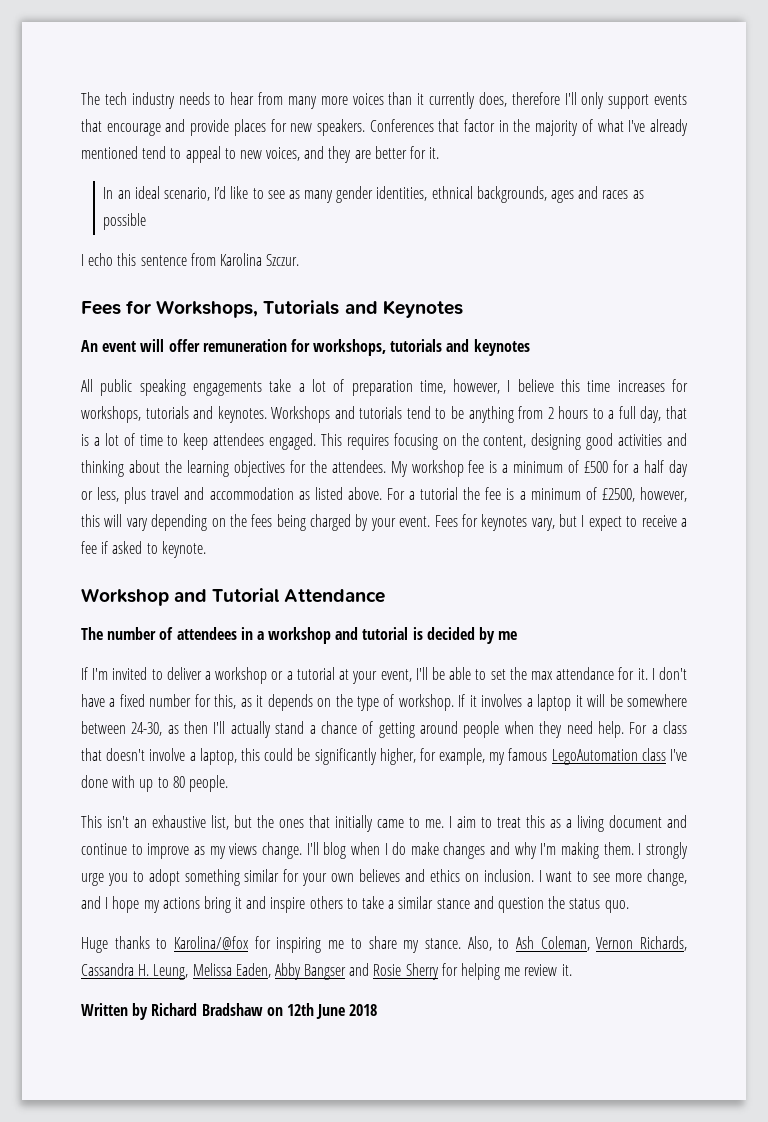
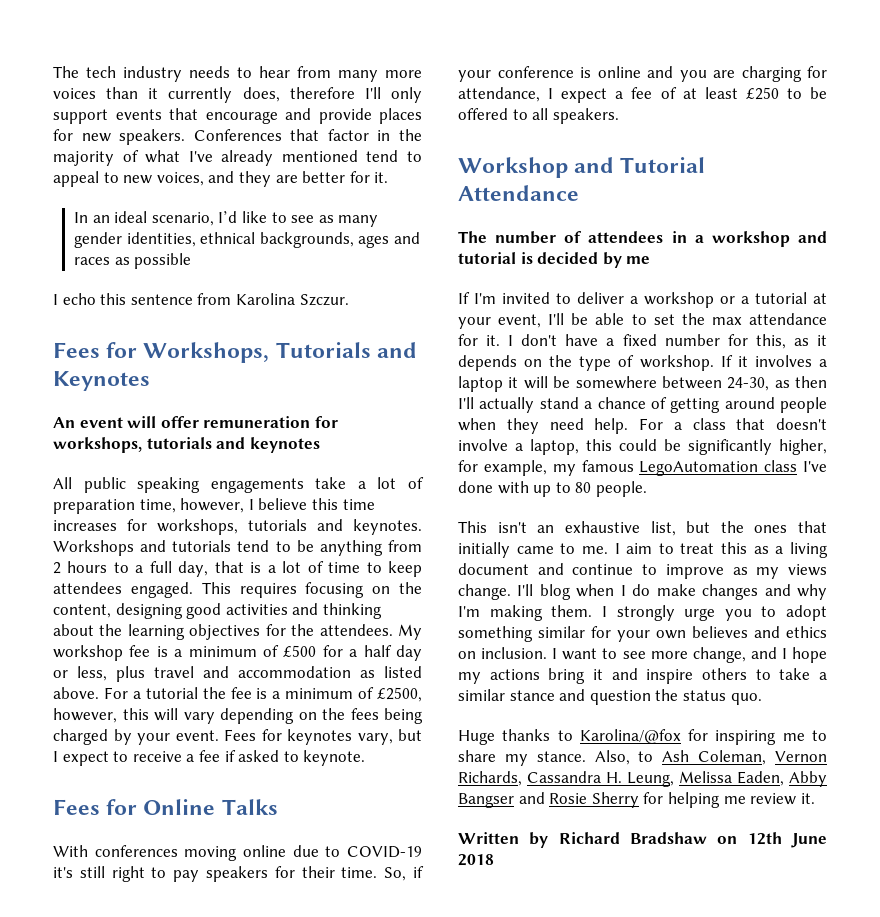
(206, 549) none -> [53,799,278,815] [53,845,422,861] [53,866,424,882] [458,66,827,82] [458,87,827,103] [458,108,619,124] // Fees for Online Talks // With conferences moving online due to COVID-19 it's still right to pay speakers for their time. So, if your conference is online and you are charging for attendance, I expect a fee of at least £250 to be offered to all speakers.

